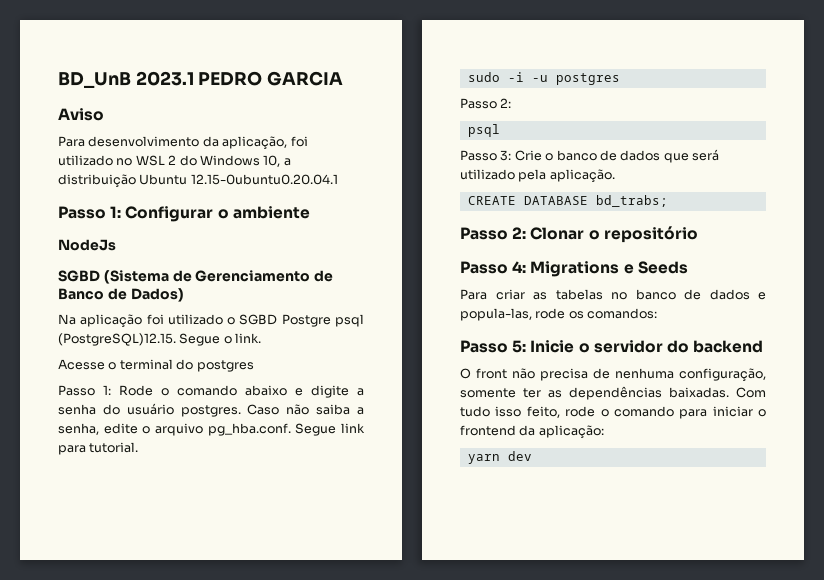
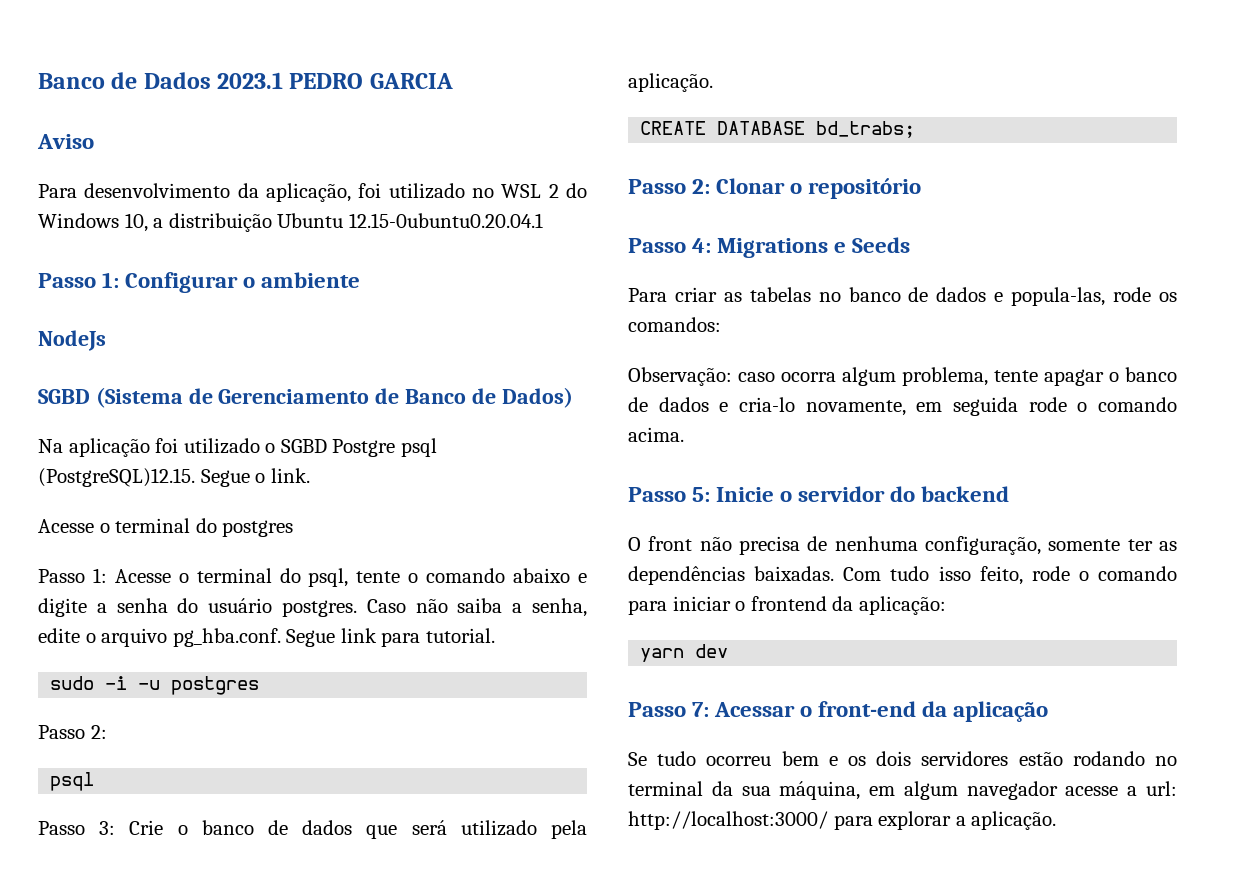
[58,72,131,88] BD_UnB -> [38,72,211,89] Banco de Dados
[119,385,153,396] Rode -> [114,568,401,587] Acesse o terminal do psql, tente
(658, 313) none -> [628,367,1177,386] [628,397,1177,416] [628,427,684,442] // Observação: caso ocorra algum problema, tente apagar o banco de dados e cria-lo novamente, em seguida rode o comando acima.
(532, 456) none -> [628,701,1049,722] [628,751,1177,766] [628,781,1177,800] [628,811,1057,830] // Passo 7: Acessar o front-end da aplicação // Se tudo ocorreu bem e os dois servidores estão rodando no terminal da sua máquina, em algum navegador acesse a url: http://localhost:3000/ para explorar a aplicação.

